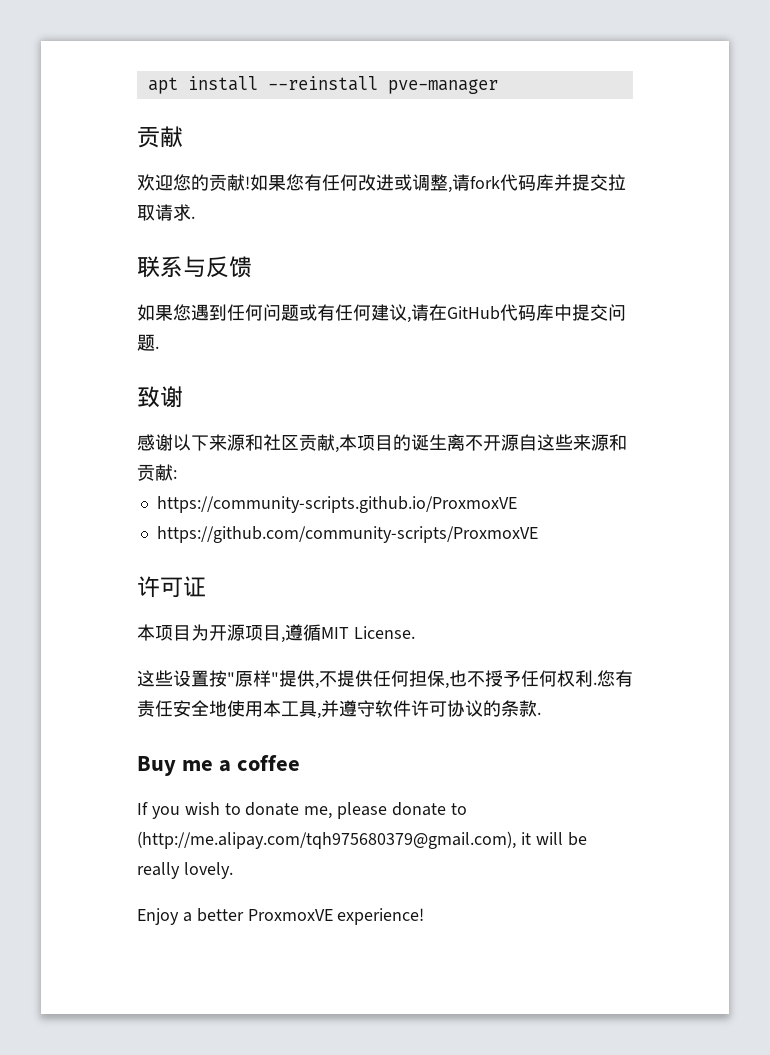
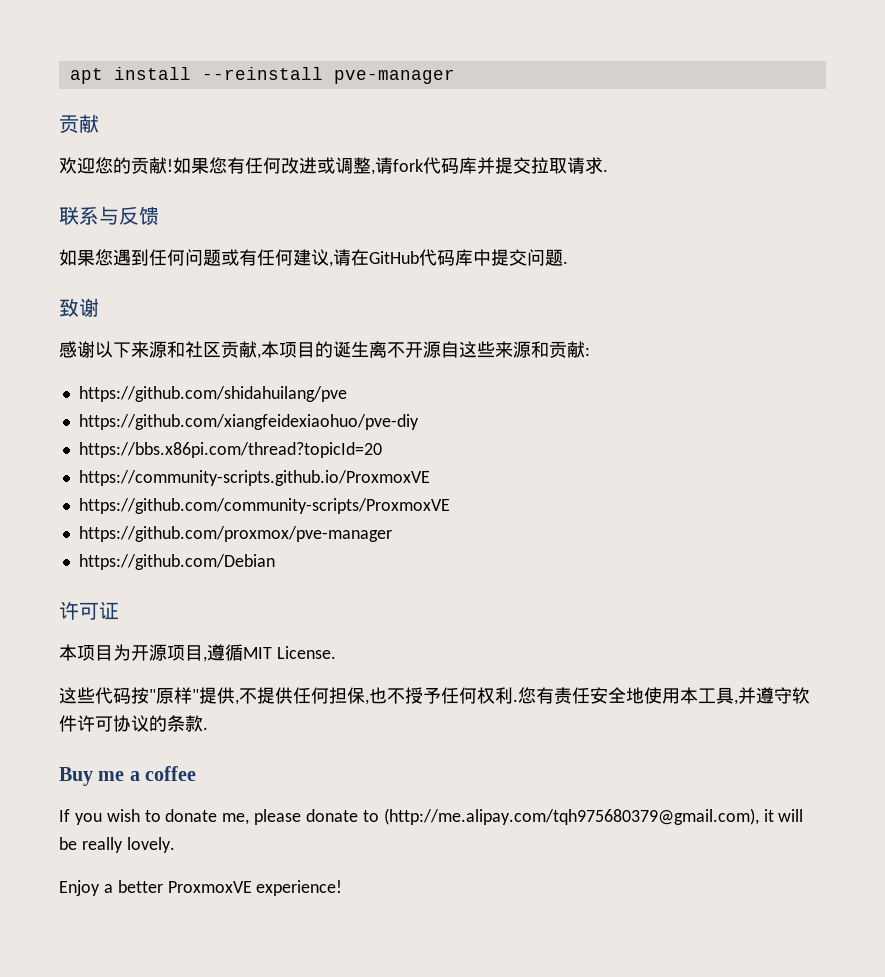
(177, 474) none -> [78,386,347,402] [78,414,419,430] [78,442,382,458] // https://github.com/shidahuilang/pve // https://github.com/xiangfeidexiaohuo/pve-diy // https://bbs.x86pi.com/thread?topicId=20
(538, 534) none -> [78,526,392,542] [78,554,275,570] // https://github.com/proxmox/pve-manager // https://github.com/Debian
[173,670,209,687] 设置 -> [95,687,131,704] 代码

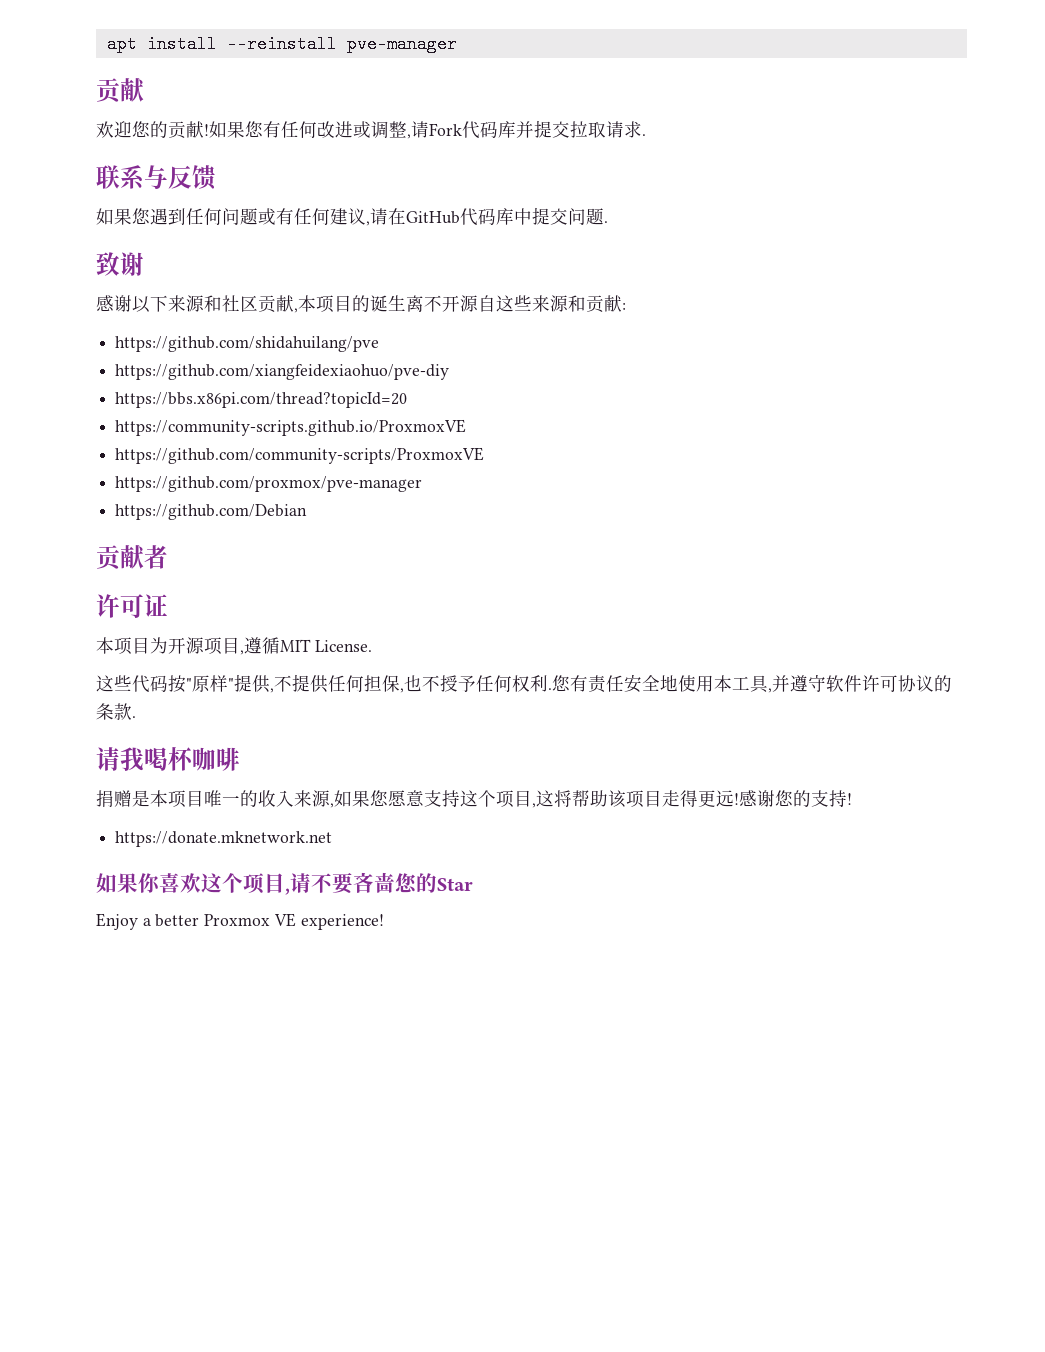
[393,159,423,172] fork -> [429,123,462,136] Fork
(275, 562) none -> [96,545,168,571] // 贡献者
[59,766,197,786] [59,808,804,825] [59,837,175,853] Buy me a coffee // If you wish to donate me, please donate to (http://me.alipay.com/tqh975680379@gmail.com), it will be really lovely. -> [96,747,240,771] [96,790,852,808] [115,831,333,847] [96,872,473,895] 请我喝杯咖啡 // 捐赠是本项目唯一的收入来源,如果您愿意支持这个项目,这将帮助该项目走得更远!感谢您的支持! // https://donate.mknetwork.net // 如果你喜欢这个项目,请不要吝啬您的Star
[167,881,252,893] ProxmoxVE -> [204,913,296,927] Proxmox VE

